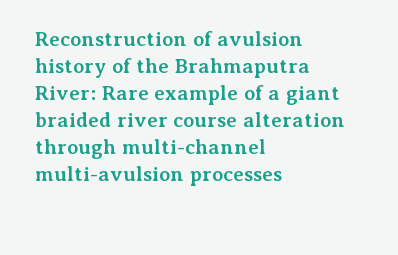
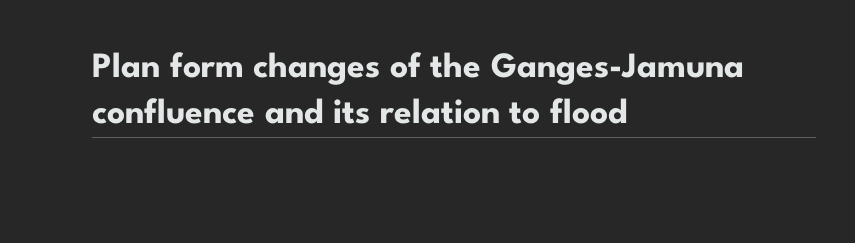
[35,31,304,46] [35,58,310,78] [35,85,340,105] [35,112,345,127] [35,139,266,159] [35,166,282,186] Reconstruction of avulsion history of the Brahmaputra River: Rare example of a giant braided river course alteration through multi-channel multi-avulsion processes -> [92,52,744,85] [92,98,628,124] Plan form changes of the Ganges-Jamuna confluence and its relation to flood

